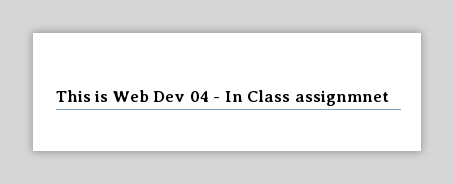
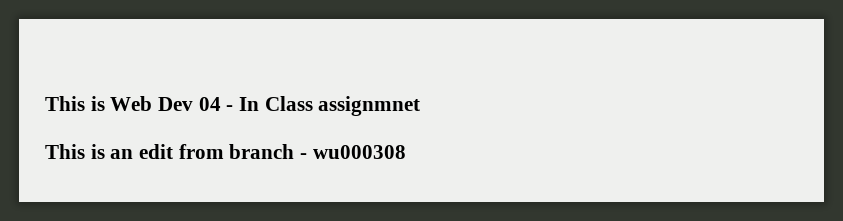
(389, 98) none -> [45,144,406,159] // This is an edit from branch - wu000308

